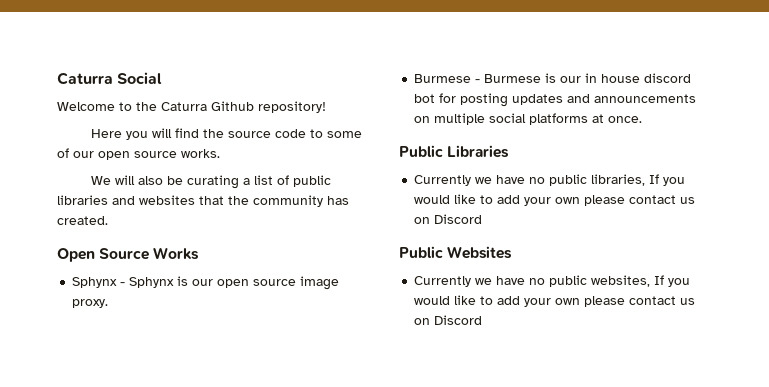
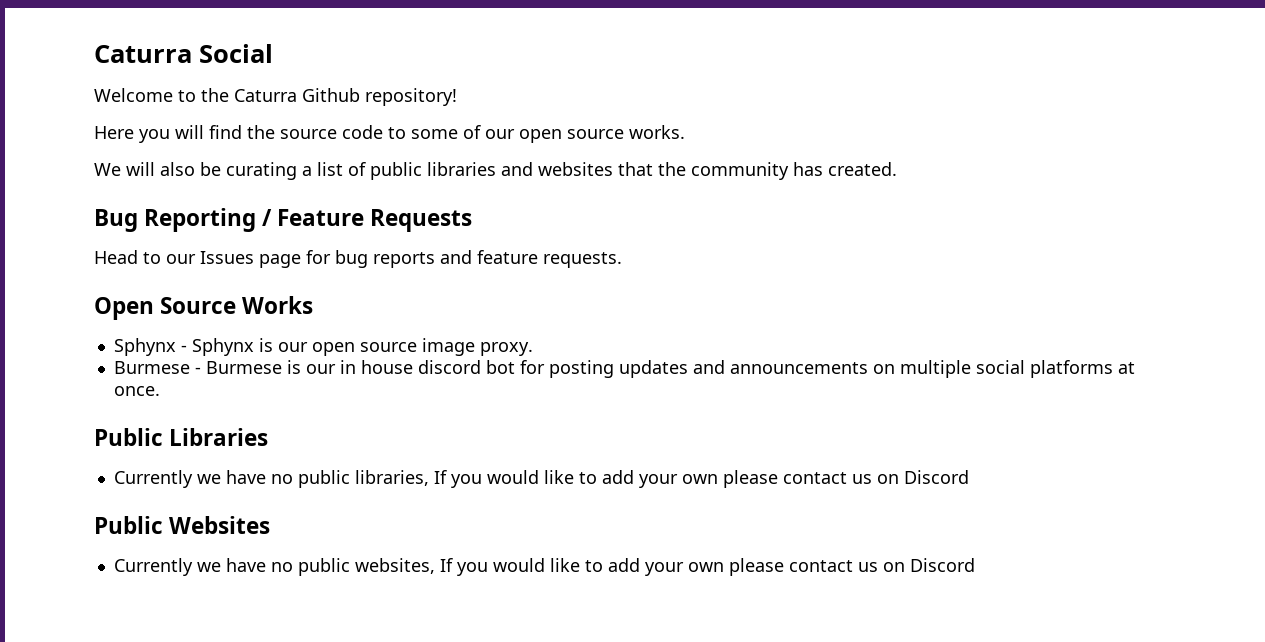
(108, 220) none -> [94,208,473,232] [94,250,622,268] // Bug Reporting / Feature Requests // Head to our Issues page for bug reports and feature requests.

